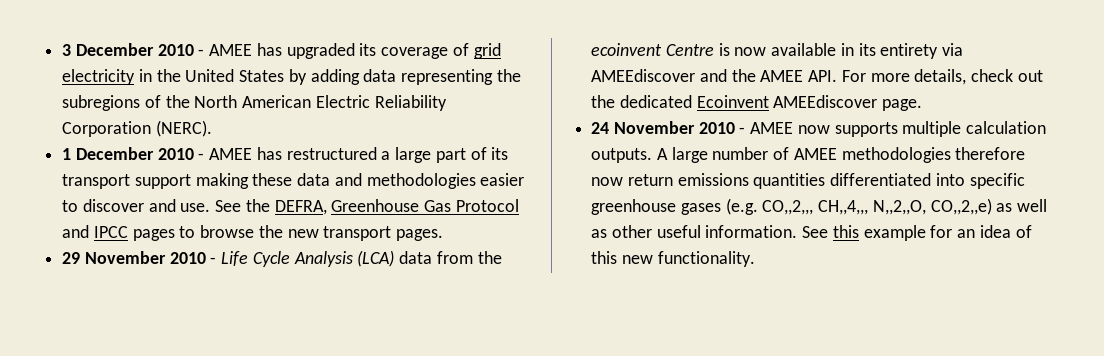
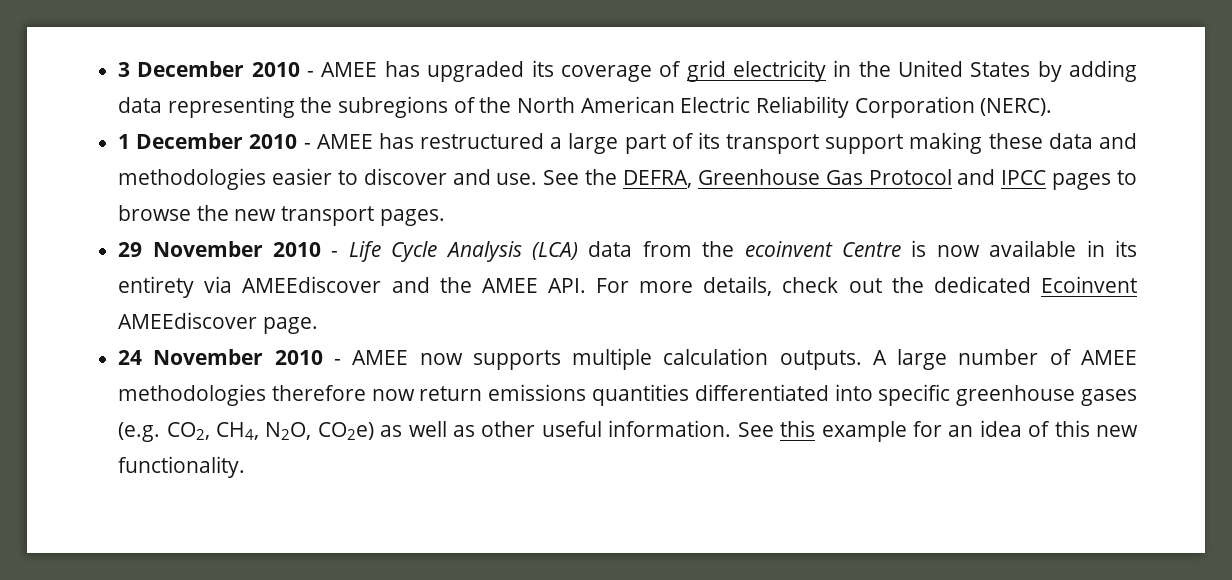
[762,198,992,215] CO,,2,,, CH,,4,,, N,,2,,O, CO,,2,,e) -> [166,422,374,440] CO2, CH4, N2O, CO2e)

